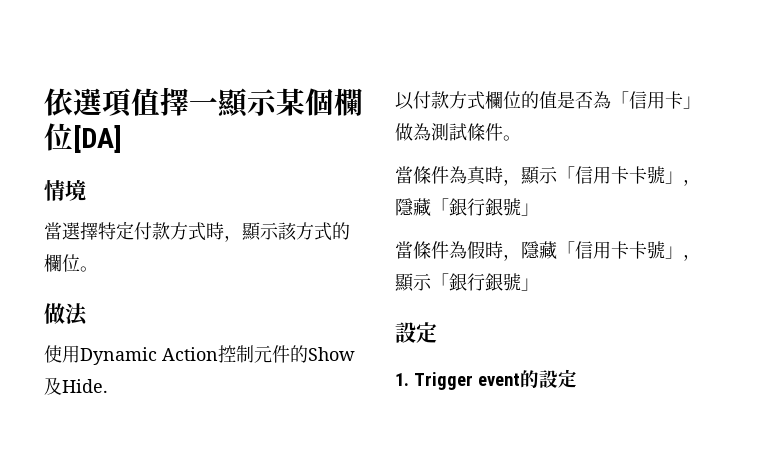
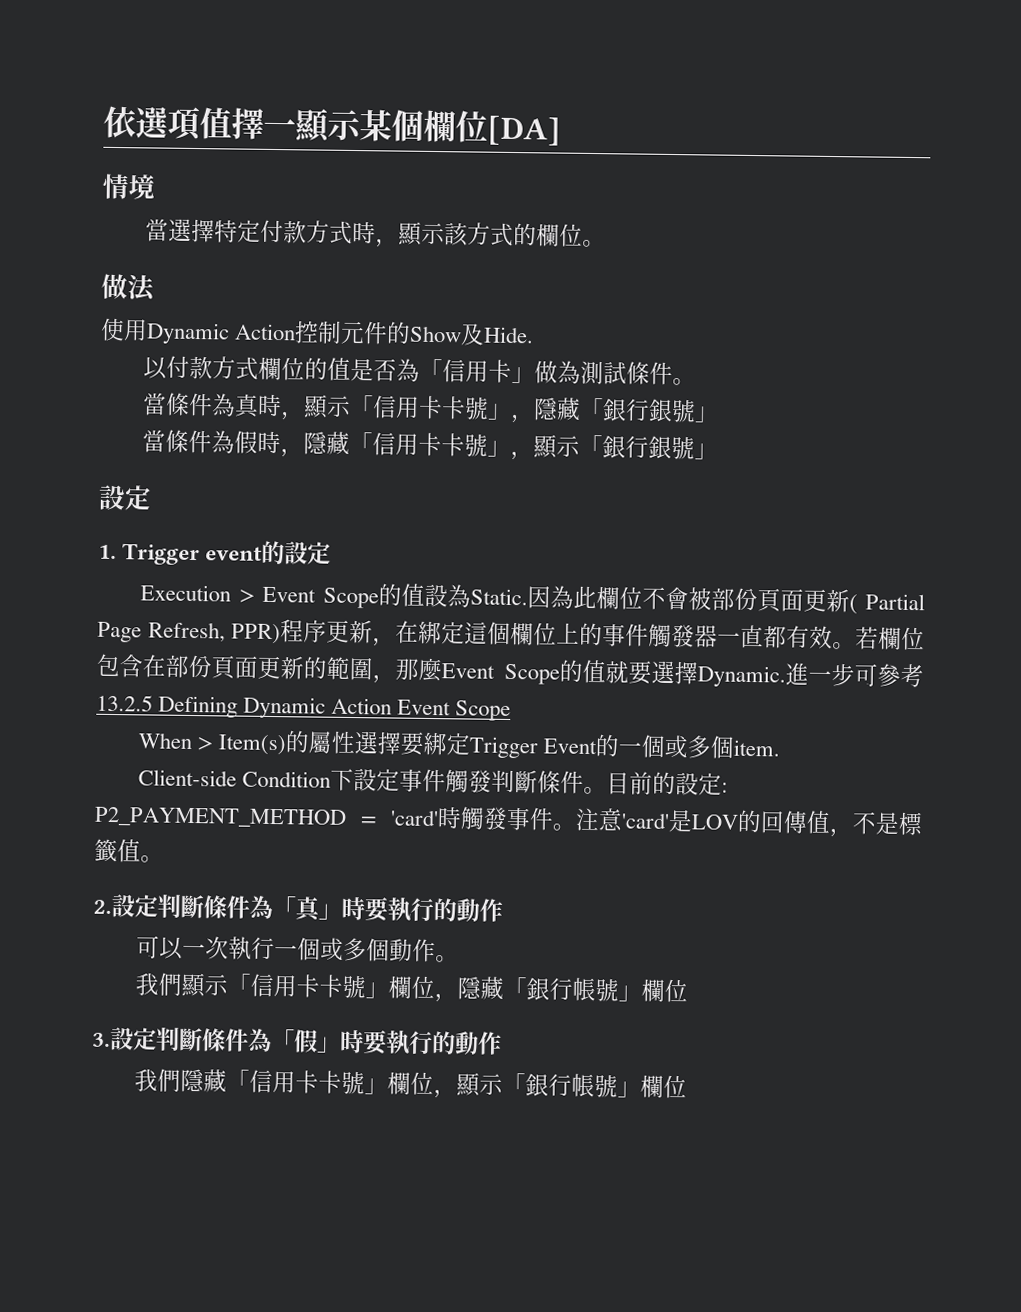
(577, 378) none -> [140,583,925,615] [97,619,925,651] [96,653,924,688] [96,694,512,722] [138,730,781,759] [138,768,729,796] [94,806,923,838] [94,838,164,863] [93,894,503,923] [136,935,460,963] [135,972,689,1003] [92,1027,502,1056] [134,1068,688,1099] // Execution > Event Scope的值設為Static.因為此欄位不會被部份頁面更新( Partial Page Refresh, PPR)程序更新，在綁定這個欄位上的事件觸發器一直都有效。若欄位包含在部份頁面更新的範圍，那麼Event Scope的值就要選擇Dynamic.進一步可參考13.2.5 Defining Dynamic Action Event Scope // When > Item(s)的屬性選擇要綁定Trigger Event的一個或多個item. // Client-side Condition下設定事件觸發判斷條件。目前的設定: P2_PAYMENT_METHOD = 'card'時觸發事件。注意'card'是LOV的回傳值，不是標籤值。 // 2.設定判斷條件為「真」時要執行的動作 // 可以一次執行一個或多個動作。 // 我們顯示「信用卡卡號」欄位，隱藏「銀行帳號」欄位 // 3.設定判斷條件為「假」時要執行的動作 // 我們隱藏「信用卡卡號」欄位，顯示「銀行帳號」欄位

